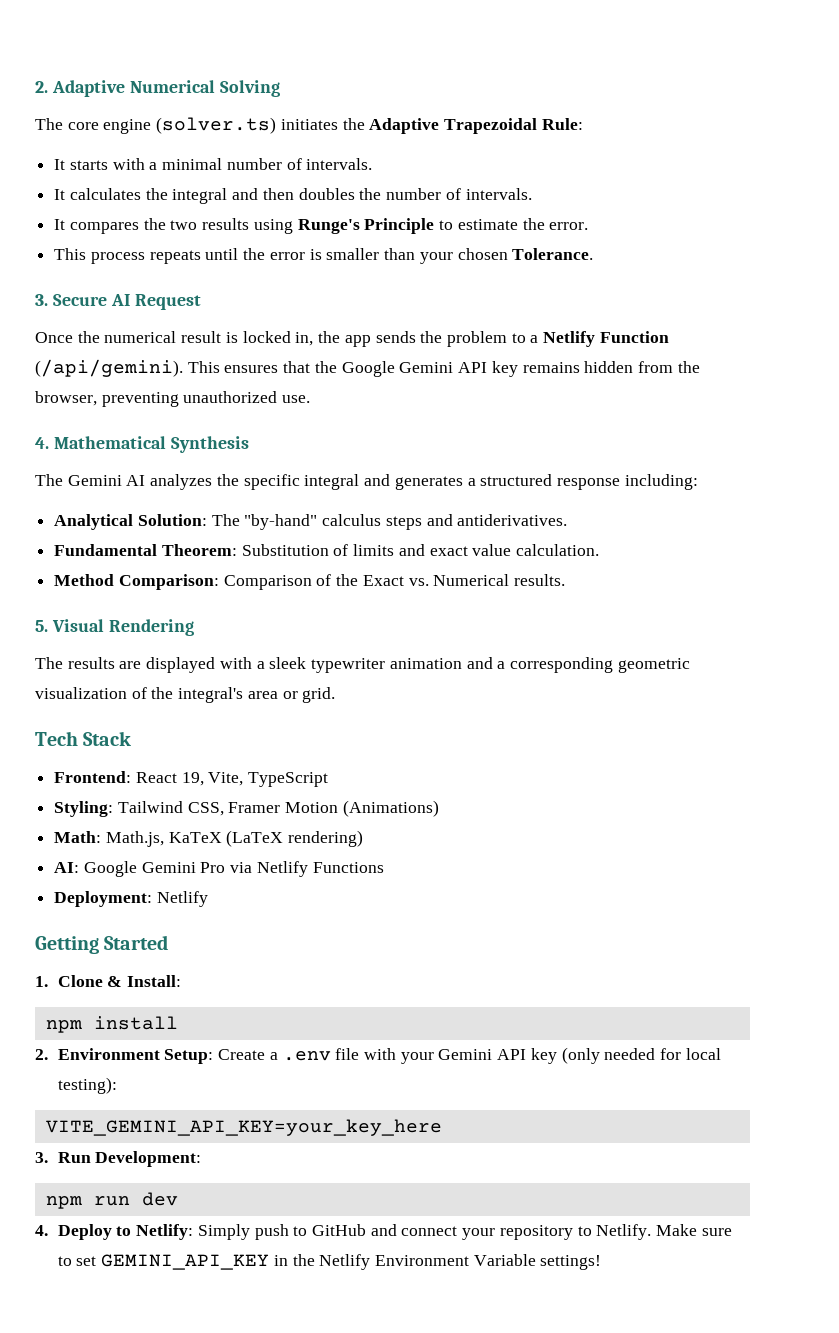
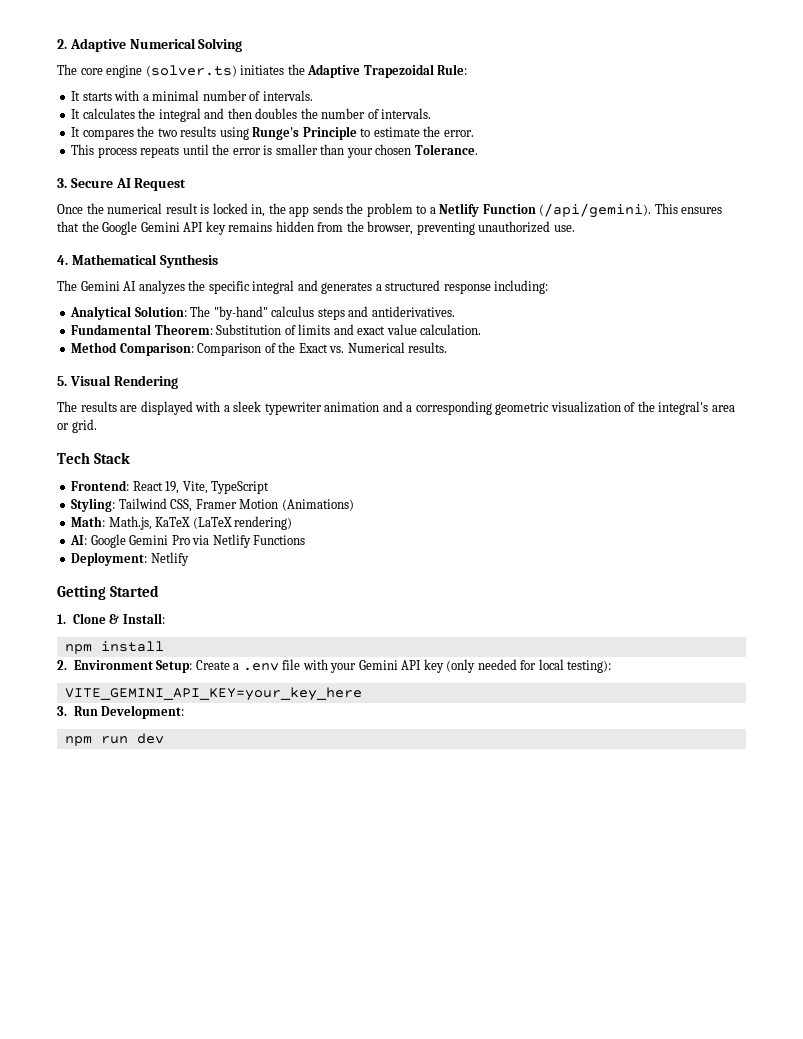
[35,1224,732,1240] [57,1254,602,1270] // 4. Deploy to Netlify: Simply push to GitHub and connect your repository to Netlify. Make sure to set GEMINI_API_KEY in the Netlify Environment Variable settings! -> (164, 738) none

